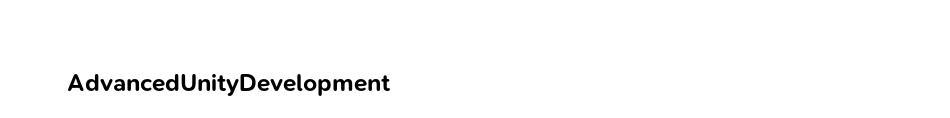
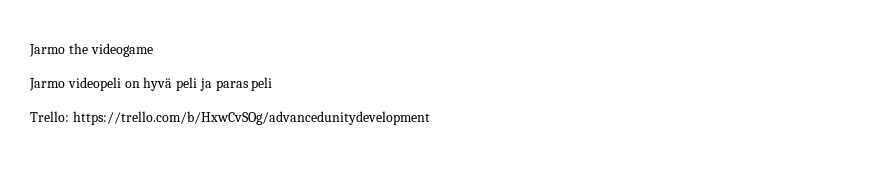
[67,74,391,96] AdvancedUnityDevelopment -> [29,43,153,57] [29,77,273,91] [30,111,430,125] Jarmo the videogame // Jarmo videopeli on hyvä peli ja paras peli // Trello: https://trello.com/b/HxwCvSOg/advancedunitydevelopment

